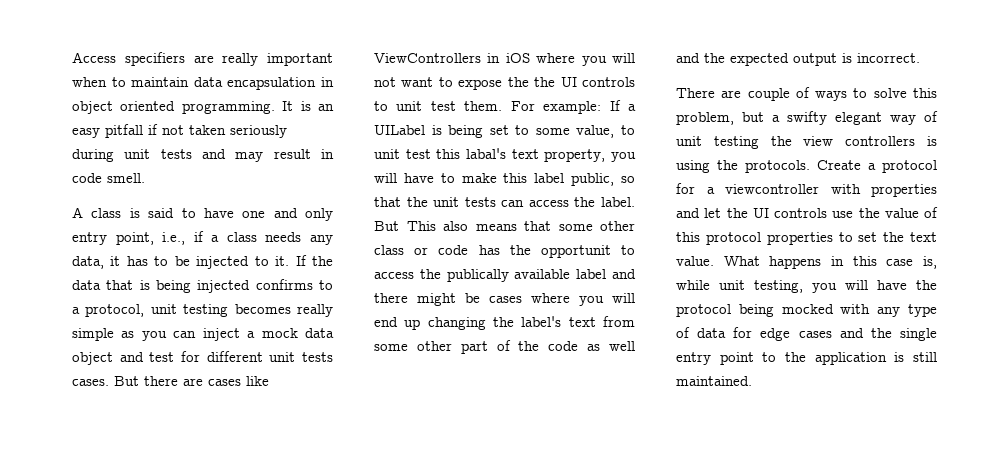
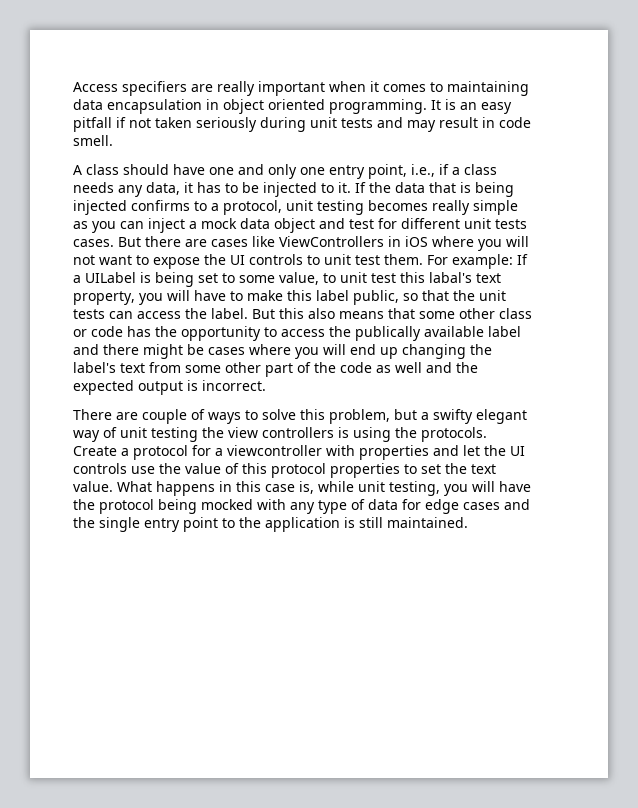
[111,77,190,87] to maintain -> [370,81,529,96] it comes to maintaining
[129,208,196,218] is said to -> [123,164,169,175] should
(333, 214) none -> [300,167,325,175] one
[534,77,556,87] the -> (226, 259) none
[406,221,436,231] This -> [279,308,304,319] this
[540,245,611,258] opportunit -> [181,326,261,341] opportunity

